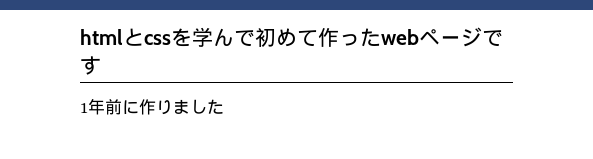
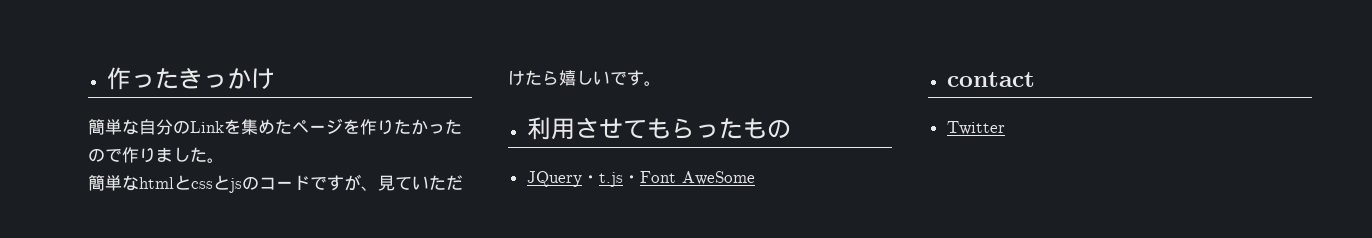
[80,27,503,47] [80,56,101,75] [80,98,224,115] htmlとcssを学んで初めて作ったwebページです // 1年前に作りました -> [106,67,275,90] [88,118,462,135] [88,147,224,163] [88,174,463,193] [508,70,661,86] [526,117,791,140] [526,171,755,187] [946,72,1035,87] [946,121,1005,135] 作ったきっかけ // 簡単な自分のLinkを集めたページを作りたかったので作りました。 // 簡単なhtmlとcssとjsのコードですが、見ていただけたら嬉しいです。 // 利用させてもらったもの // JQuery・t.js・Font AweSome // contact // Twitter

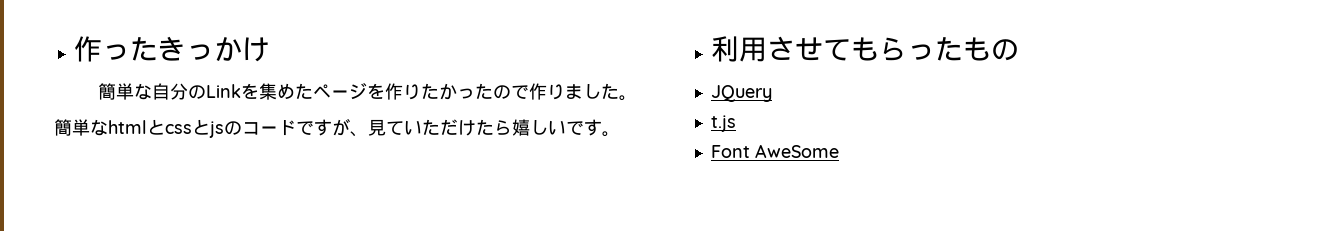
[581,175,599,183] ・ -> (772, 93) //
[622,175,640,183] ・ -> (736, 123) //
[946,72,1035,87] [946,121,1005,135] // contact // Twitter -> (839, 151) none

